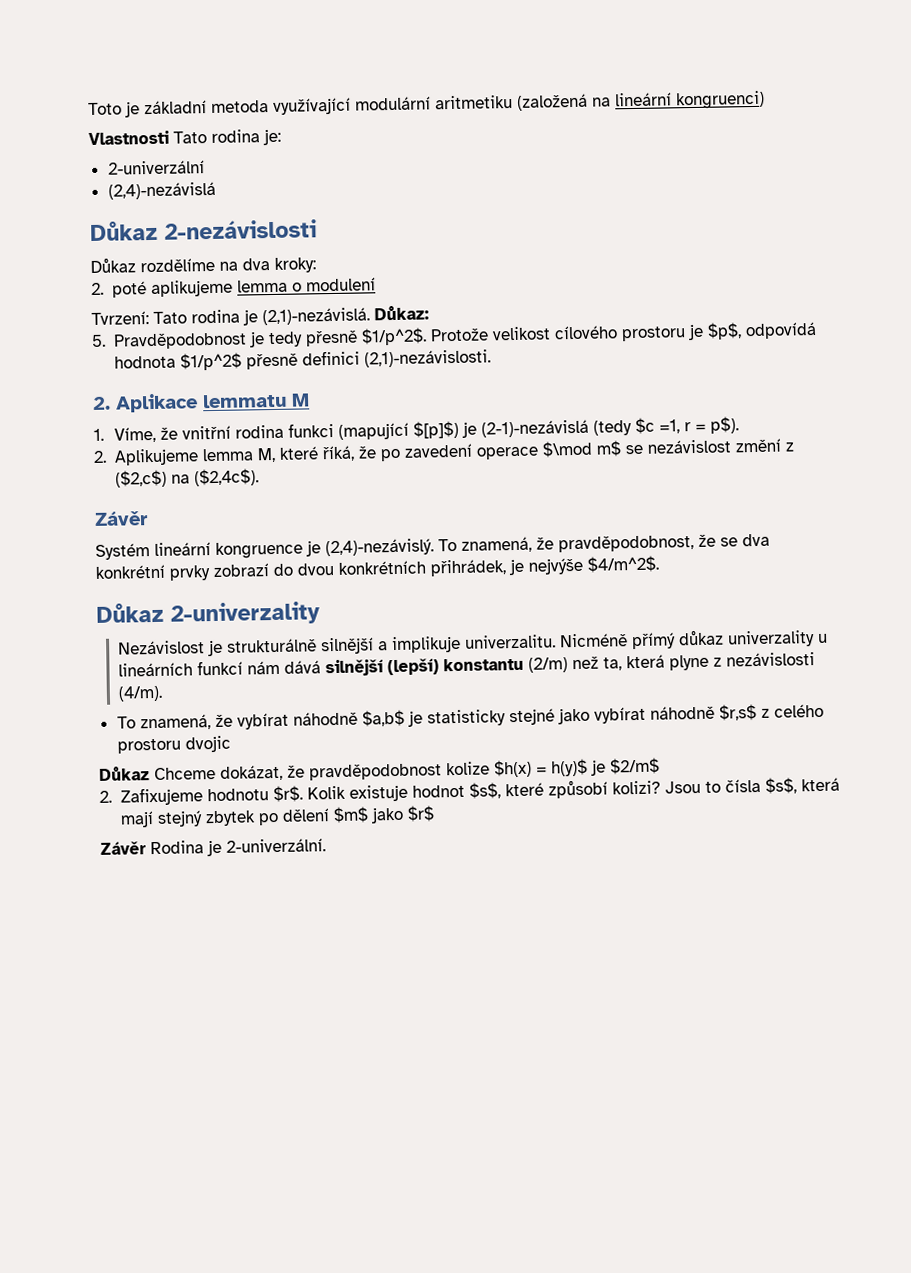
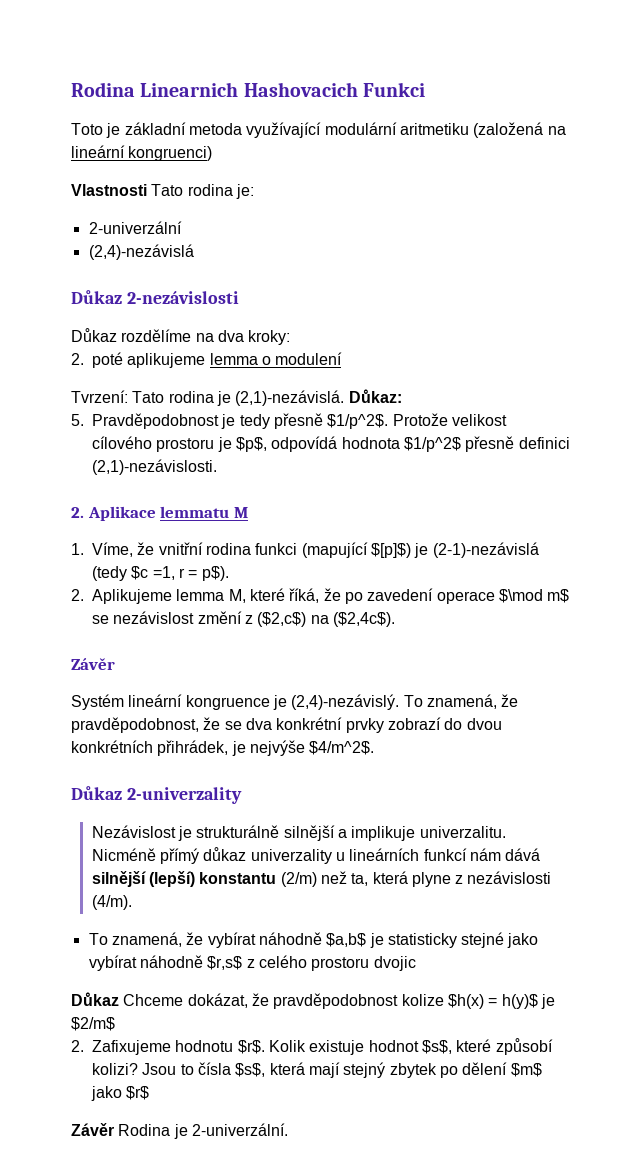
(88, 109) none -> [71,82,425,97] Rodina Linearnich Hashovacich Funkci //

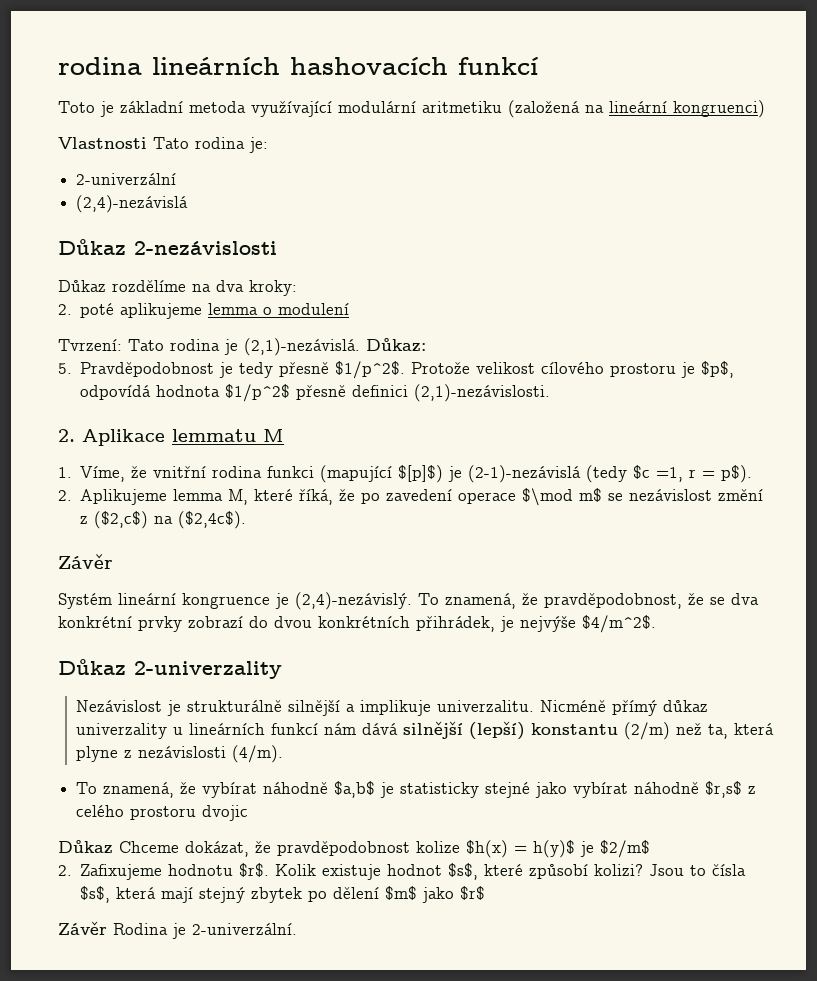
[71,82,425,97] Rodina Linearnich Hashovacich Funkci -> [58,57,538,75] rodina lineárních hashovacích funkcí

